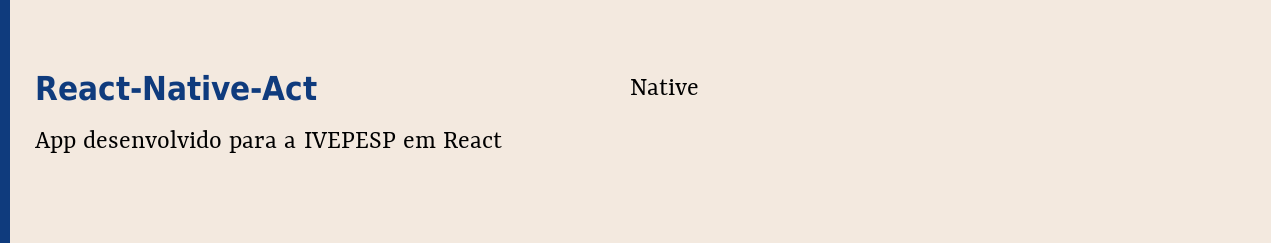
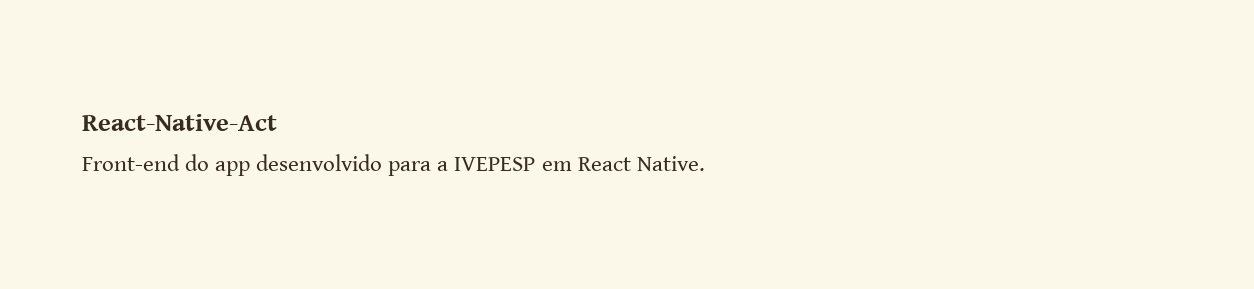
[35,132,76,153] App -> [82,154,251,176] Front-end do app
[630,79,699,95] Native -> [636,156,705,171] Native.

